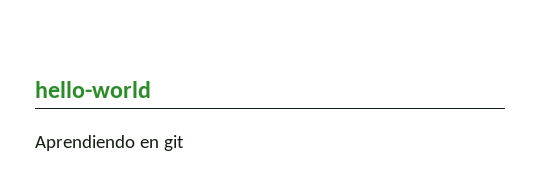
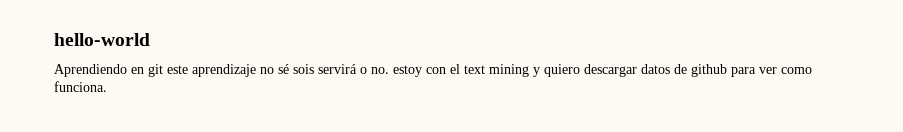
(184, 143) none -> [167,64,812,77] [54,81,107,92] este aprendizaje no sé sois servirá o no. estoy con el text mining y quiero descargar datos de github para ver como funciona.

